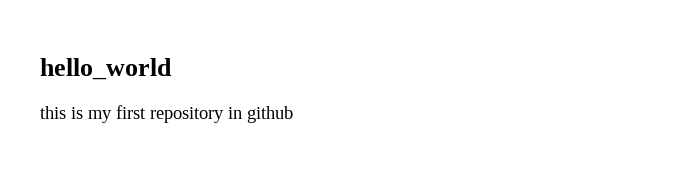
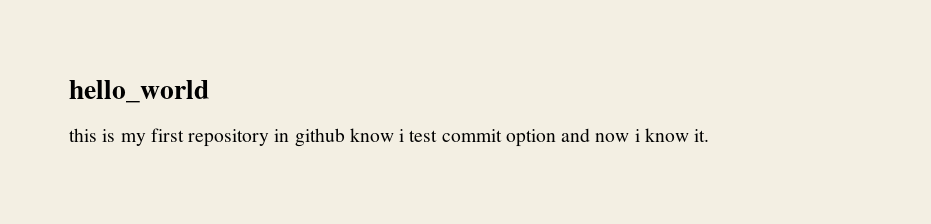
(293, 114) none -> [349,128,710,147] know i test commit option and now i know it.

